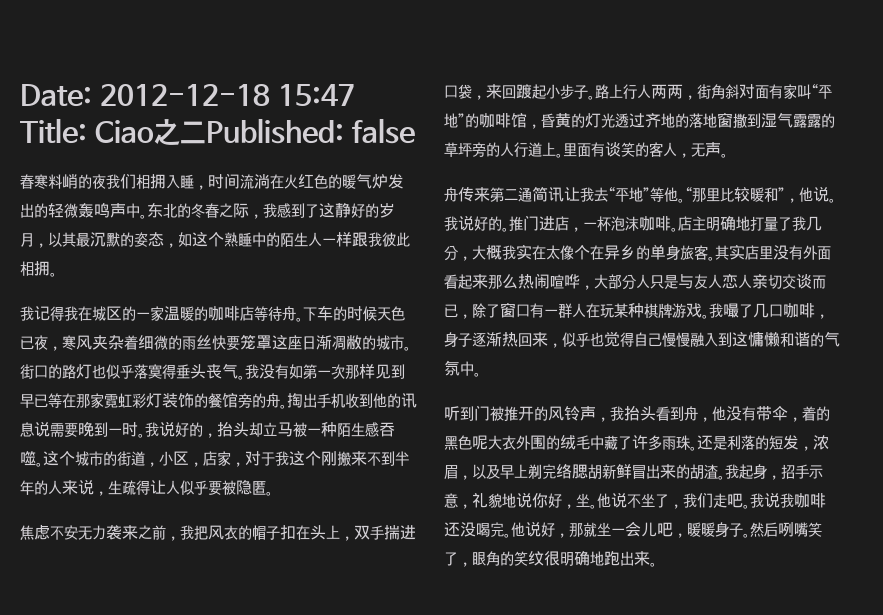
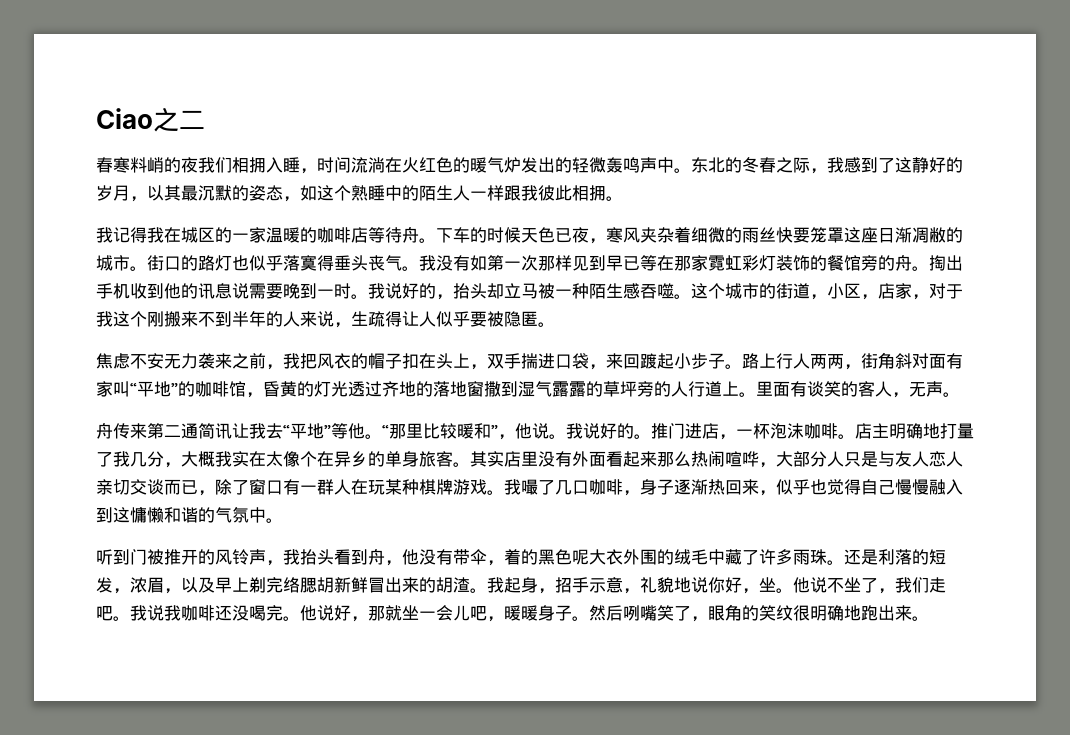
[20,84,355,107] [20,118,87,144] Date: 2012-12-18 15:47 Title: -> (96, 118) none
[205,118,415,144] Published: false -> (205, 119) none

